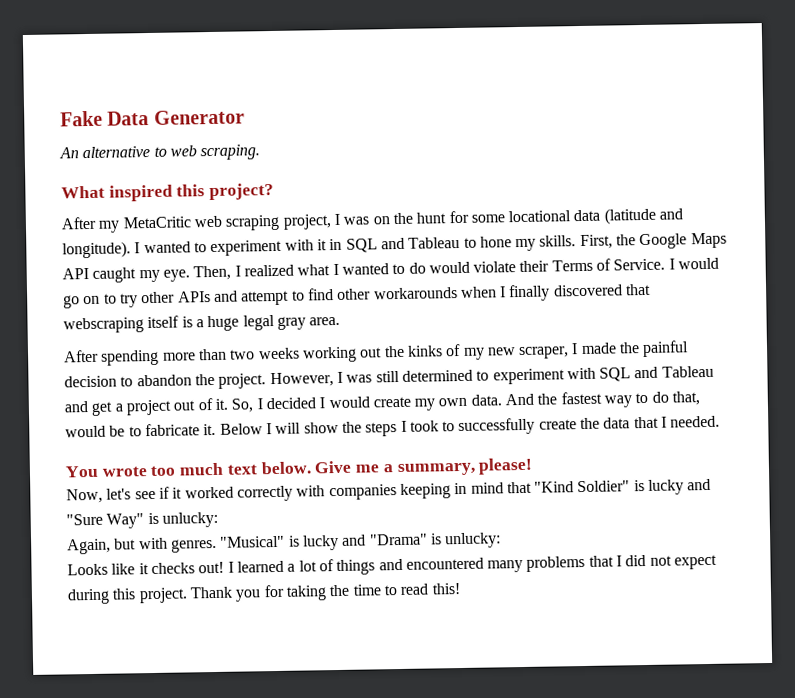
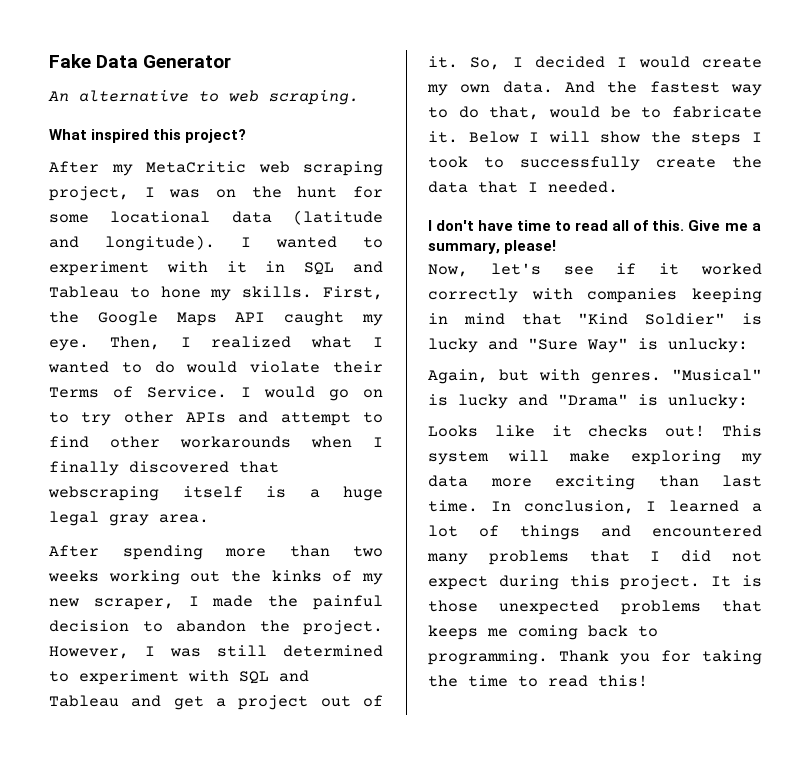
[65,461,312,478] You wrote too much text below. -> [428,220,685,231] I don't have time to read all of this.
(225, 567) none -> [722,425,762,437] [428,450,762,465] [428,475,762,490] [428,500,634,514] This system will make exploring my data more exciting than last time. In conclusion,
(188, 595) none -> [711,575,762,587] [428,600,762,615] [428,625,658,640] [428,650,548,665] It is those unexpected problems that keeps me coming back to programming.

